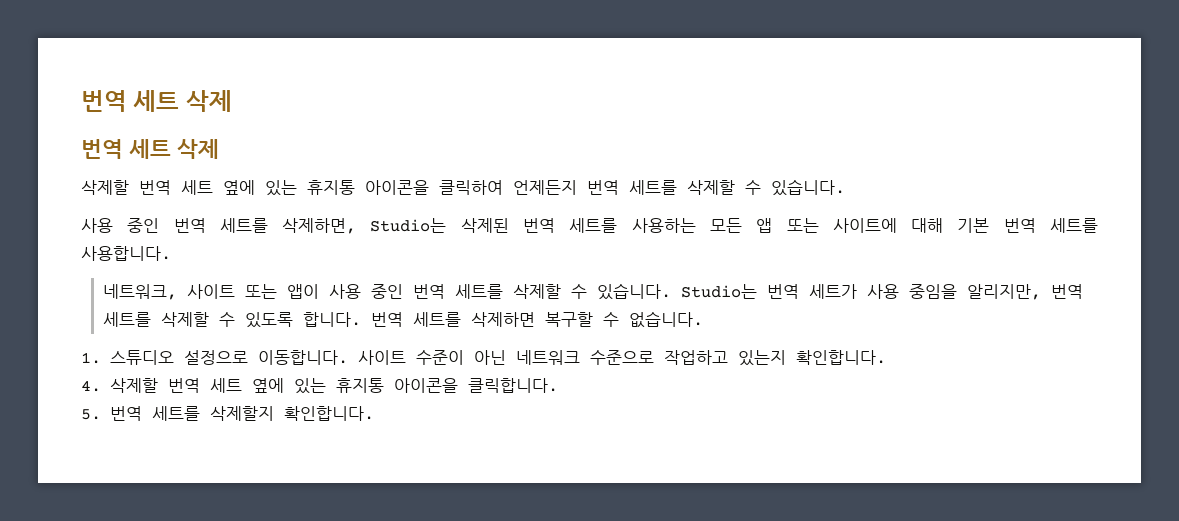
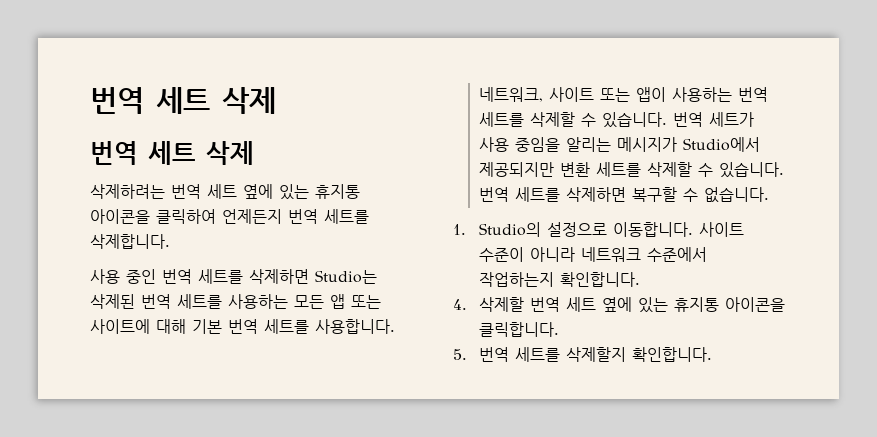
[81,180,129,195] 삭제할 -> [90,184,165,199] 삭제하려는
[687,179,845,196] [81,218,357,234] 삭제할 수 있습니다. // 사용 중인 번역 세트를 삭제하면, -> [90,234,170,249] [90,269,309,284] 삭제합니다. // 사용 중인 번역 세트를 삭제하면
[329,283,758,300] 사용 중인 번역 세트를 삭제할 수 있습니다. Studio는 -> [671,87,768,102] [478,112,667,128] 사용하는 번역 세트를 삭제할 수 있습니다.
[967,284,1084,300] [103,312,362,328] 알리지만, 번역 세트를 삭제할 수 있도록 합니다. -> [565,137,760,152] [478,162,784,178] 알리는 메시지가 Studio에서 제공되지만 변환 세트를 삭제할 수 있습니다.
[109,350,174,365] 스튜디오 -> [478,222,541,237] Studio의
[473,350,786,366] 아닌 네트워크 수준으로 작업하고 있는지 -> [529,247,707,262] [478,272,554,287] 아니라 네트워크 수준에서 작업하는지

